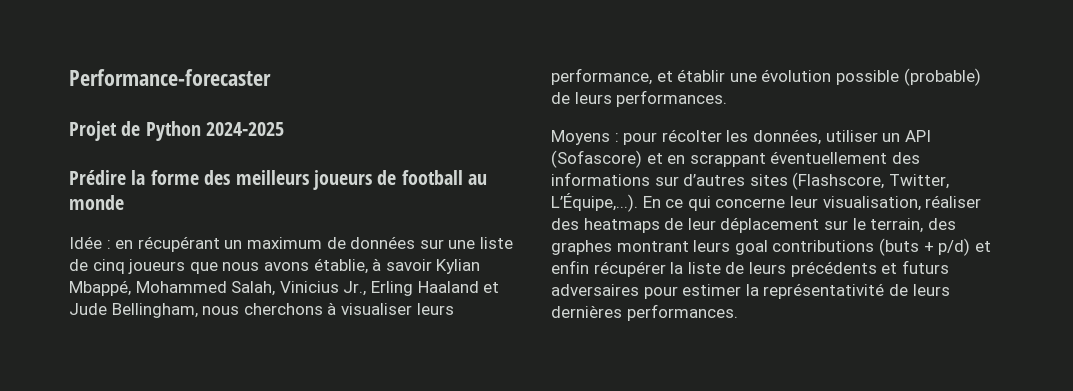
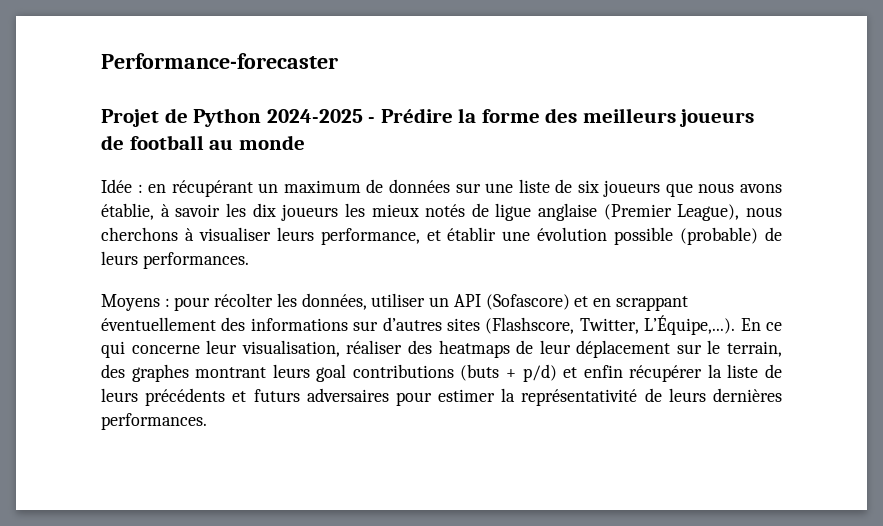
(285, 129) // -> [368,117,376,123] -
[92,259,125,274] cinq -> [577,180,599,193] six
[436,259,481,274] [69,280,500,296] [69,303,198,318] Kylian Mbappé, Mohammed Salah, Vinicius Jr., Erling Haaland et Jude Bellingham, -> [225,203,740,221] les dix joueurs les mieux notés de ligue anglaise (Premier League),

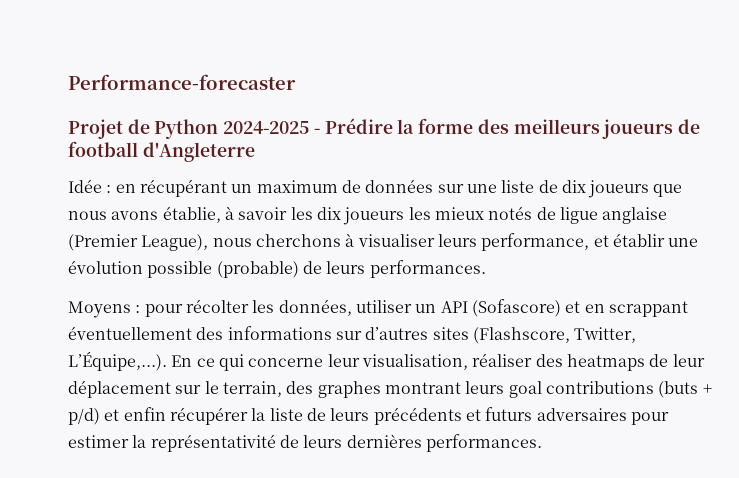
[209,135,305,150] au monde -> [142,142,255,162] d'Angleterre
[577,180,599,193] six -> [561,180,586,193] dix

